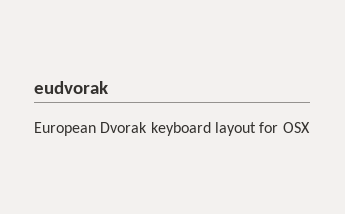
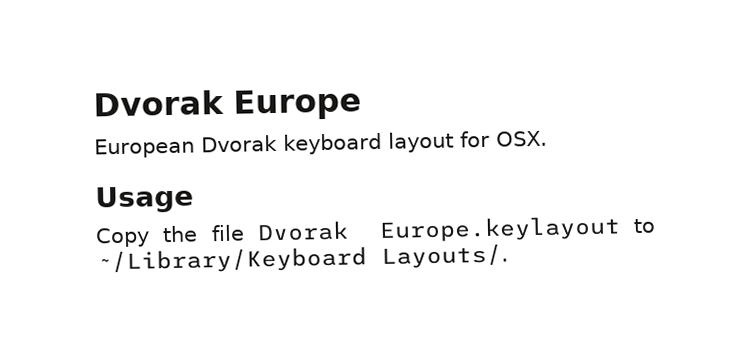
[34,81,108,94] eudvorak -> [93,88,362,121] Dvorak Europe
[282,122,310,133] OSX -> [495,130,548,147] [95,185,194,214] [95,215,656,248] [96,243,509,275] OSX. // Usage // Copy the file Dvorak Europe.keylayout to ~/Library/Keyboard Layouts/.

